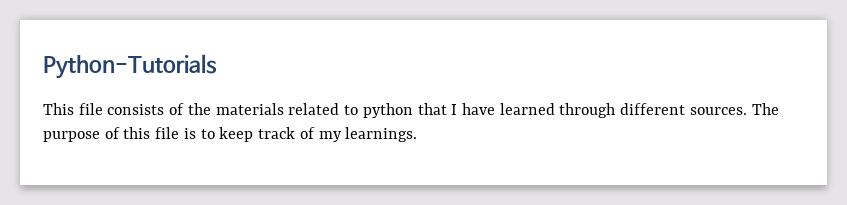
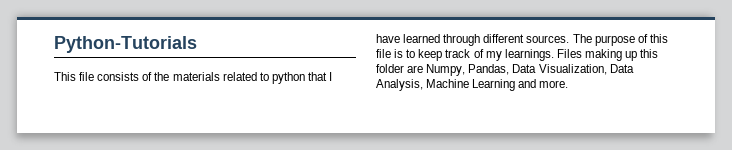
(418, 134) none -> [556,49,659,61] [376,64,634,76] [376,79,569,91] Files making up this folder are Numpy, Pandas, Data Visualization, Data Analysis, Machine Learning and more.

